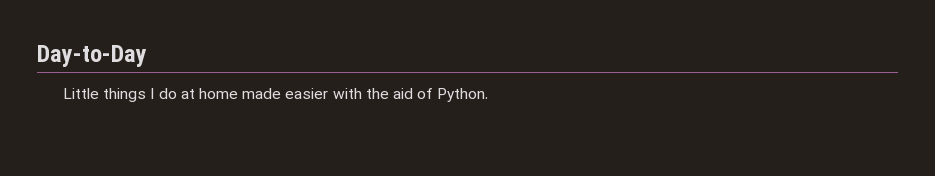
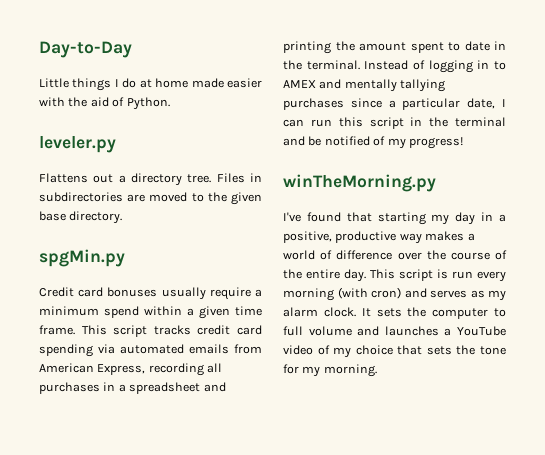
(489, 95) none -> [39,136,116,153] [39,173,262,186] [39,192,262,205] [39,211,123,224] [39,249,125,267] [39,287,262,300] [39,306,262,319] [39,325,262,337] [39,344,262,357] [39,363,223,376] [39,382,226,394] [283,41,506,54] [283,60,506,73] [283,79,446,92] [283,98,506,110] [283,117,506,129] [283,136,463,149] [283,174,436,192] [283,212,506,225] [283,231,475,244] [283,250,507,260] [283,269,506,282] [283,287,506,301] [283,307,506,319] [283,326,506,336] [283,345,506,358] [283,364,377,377] // leveler.py // Flattens out a directory tree. Files in subdirectories are moved to the given base directory. // spgMin.py // Credit card bonuses usually require a minimum spend within a given time frame. This script tracks credit card spending via automated emails from American Express, recording all purchases in a spreadsheet and printing the amount spent to date in the terminal. Instead of logging in to AMEX and mentally tallying purchases since a particular date, I can run this script in the terminal and be notified of my progress! // winTheMorning.py // I've found that starting my day in a positive, productive way makes a world of difference over the course of the entire day. This script is run every morning (with cron) and serves as my alarm clock. It sets the computer to full volume and launches a YouTube video of my choice that sets the tone for my morning.

